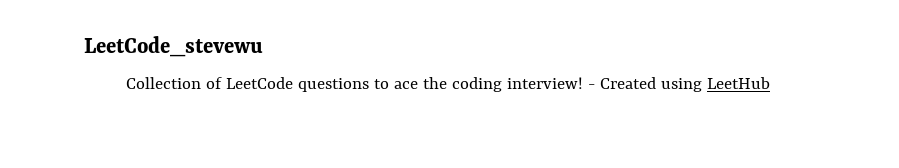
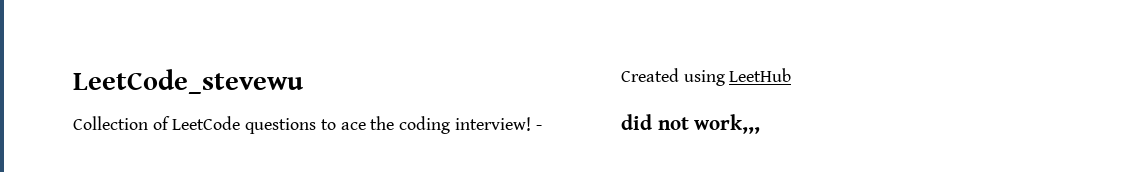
(771, 83) none -> [621,114,761,134] // did not work,,,

